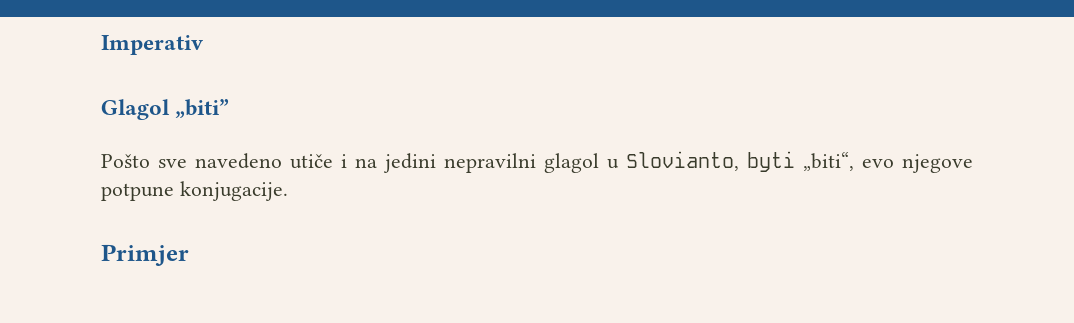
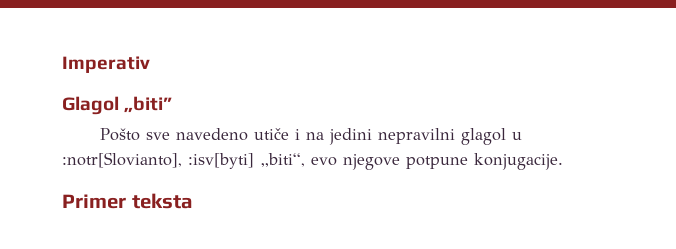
[626,151,795,172] Slovianto, byti -> [62,152,254,169] :notr[Slovianto], :isv[byti]
[101,244,189,266] Primjer -> [62,193,193,209] Primer teksta

